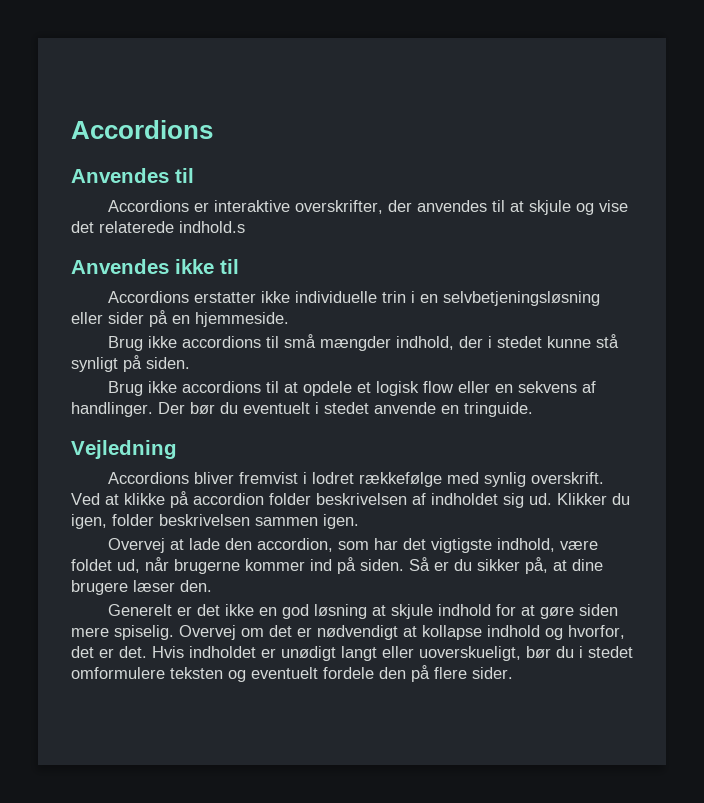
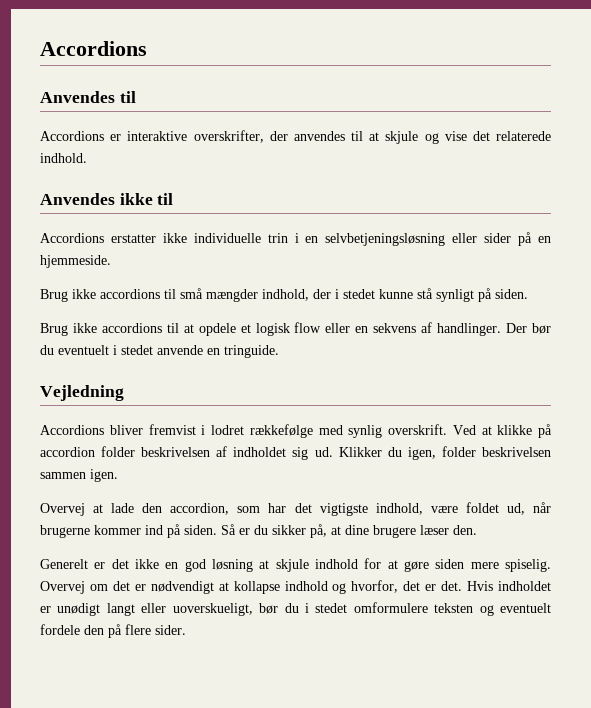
[179,221,245,233] indhold.s -> [40,153,87,163] indhold.

